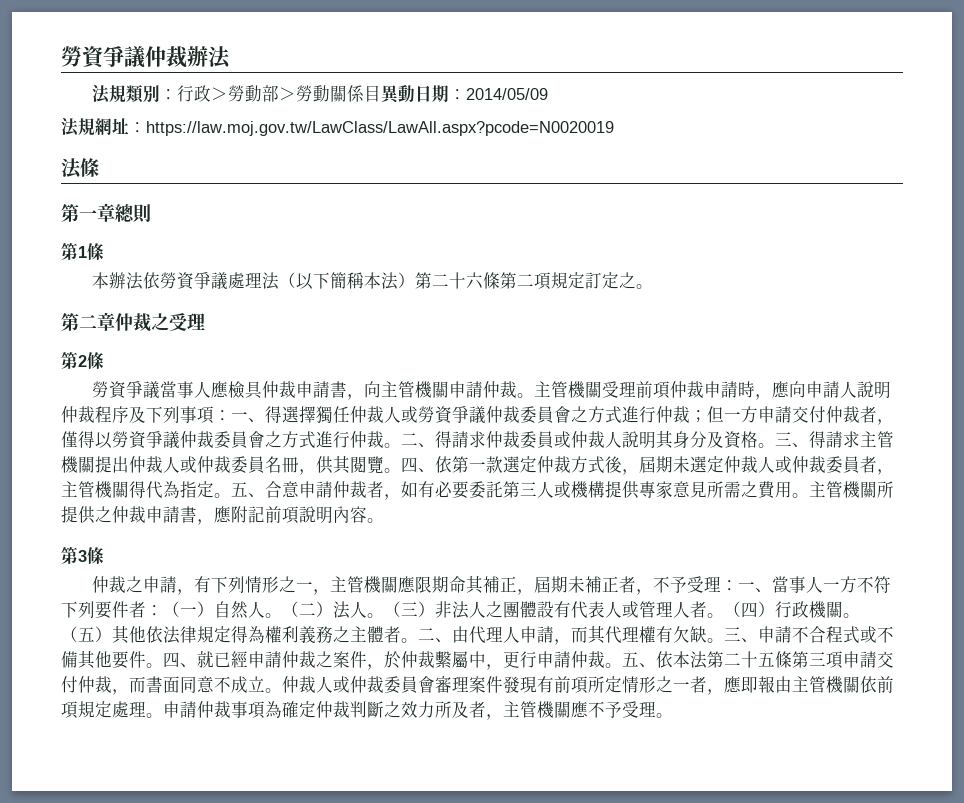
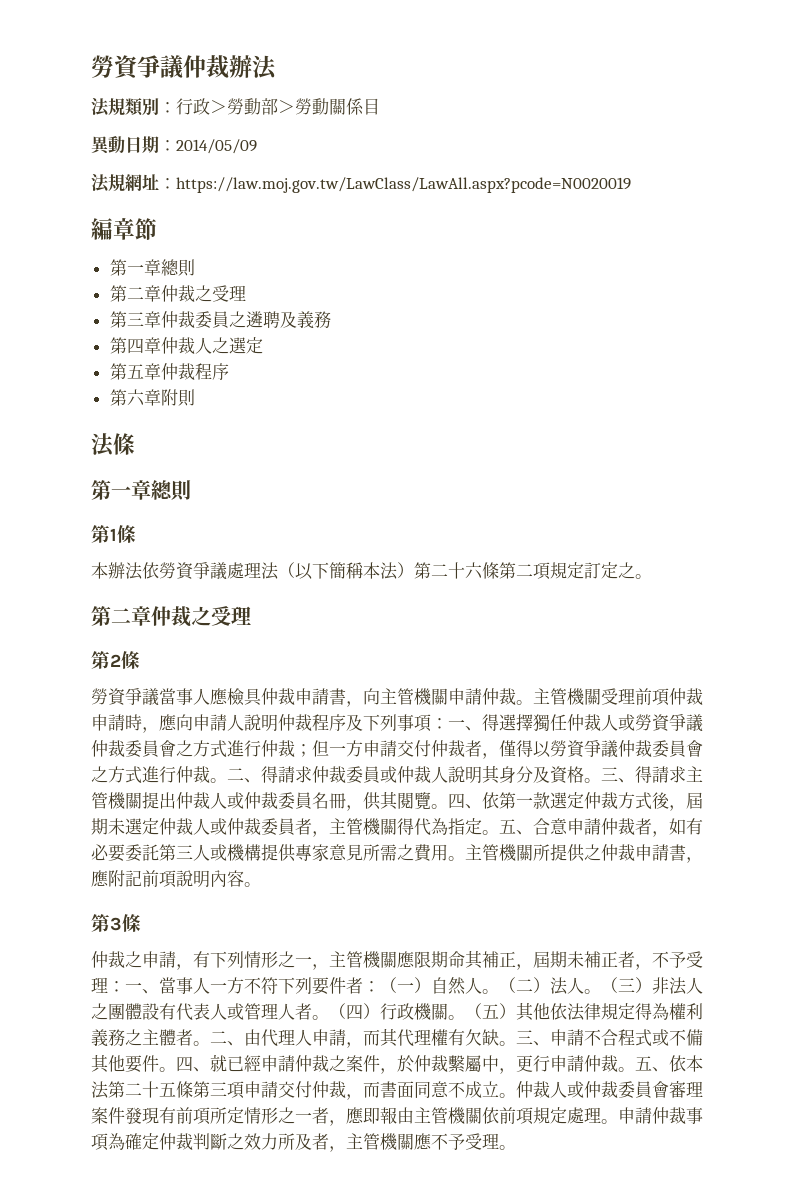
(381, 93) none -> (380, 106) //
(614, 128) none -> [91,218,157,241] [109,259,195,277] [109,285,246,303] [109,311,331,329] [109,337,263,355] [109,363,229,381] [109,389,195,407] // 編章節 // 第一章總則 // 第二章仲裁之受理 // 第三章仲裁委員之遴聘及義務 // 第四章仲裁人之選定 // 第五章仲裁程序 // 第六章附則

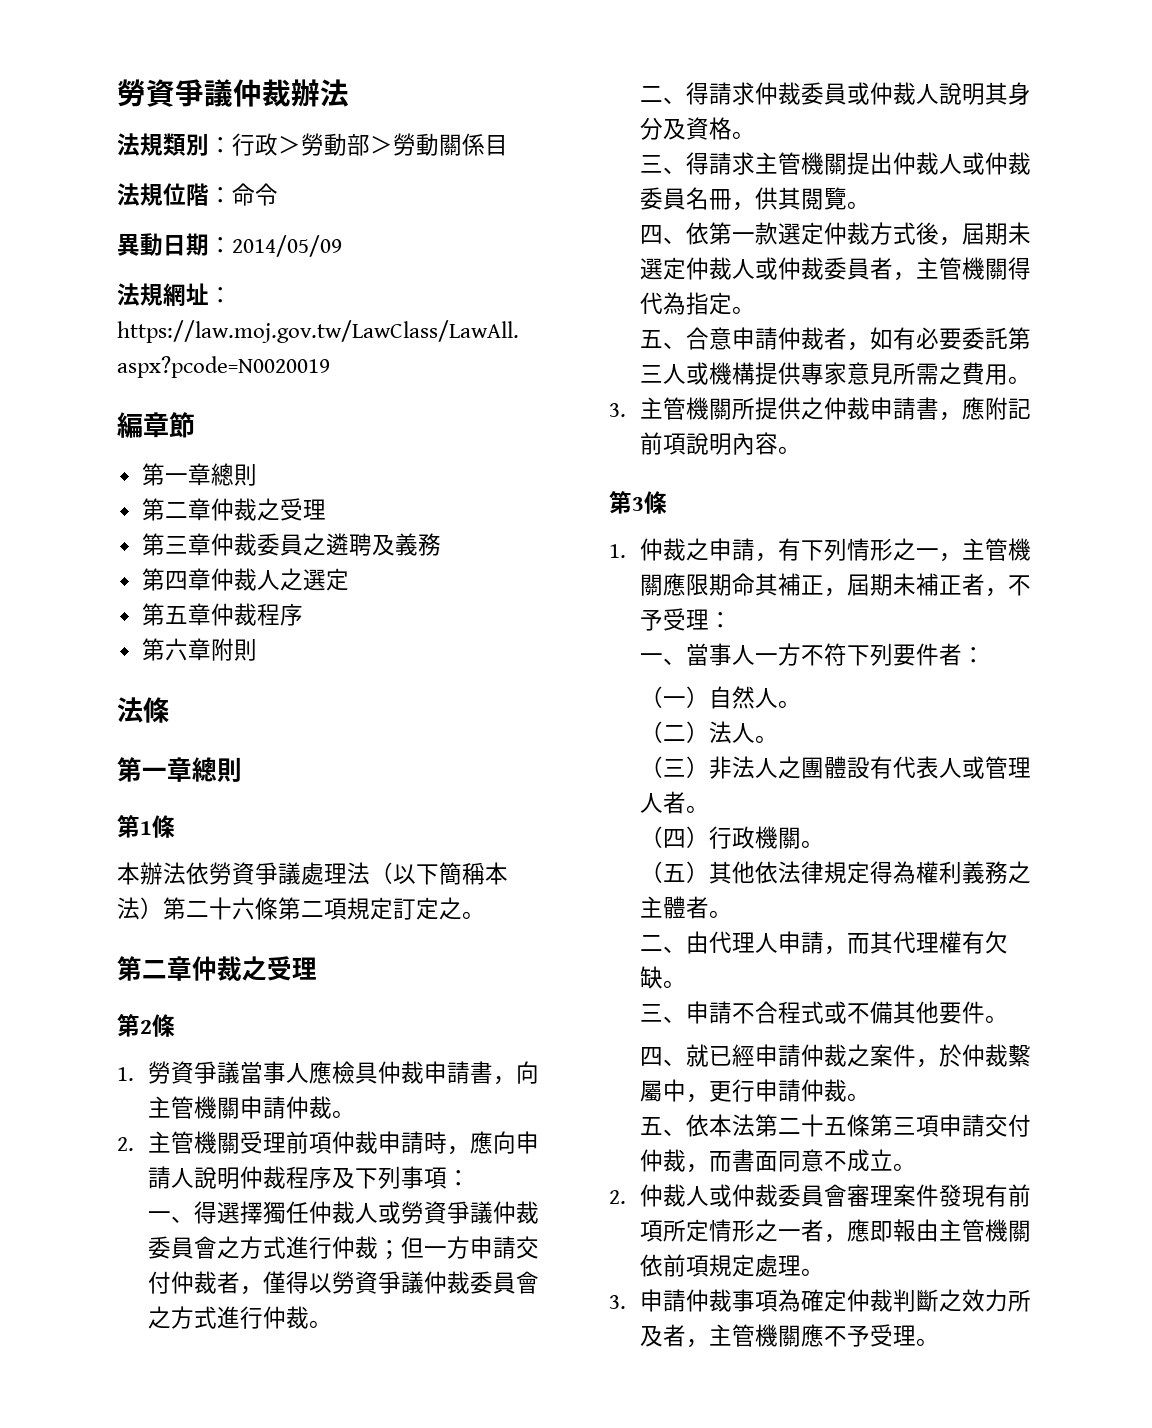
(380, 106) none -> [117,183,278,206] // 法規位階：命令
(140, 660) none -> [117,1067,134,1081] 1.
(533, 702) none -> [117,1137,134,1151] // 2.
(448, 723) none -> (471, 1178) //
(227, 780) none -> (333, 1324) //
(601, 780) none -> (756, 135) //
(448, 806) none -> (871, 205) //
(499, 832) none -> (756, 310) //
(465, 858) none -> [609,403,626,417] // 3.
(141, 923) none -> [609,544,626,558] 1.
(125, 986) none -> (733, 620) //
(380, 986) none -> (986, 655) //
(499, 991) none -> (802, 704) //
(601, 991) none -> (779, 739) //
(329, 1017) none -> (710, 809) //
(465, 1017) none -> (825, 844) //
(210, 1043) none -> (733, 914) //
(516, 1043) none -> (687, 984) //
(176, 1069) none -> (1009, 1019) //
(635, 1069) none -> (871, 1097) //
(516, 1095) none -> [609,1190,626,1204] // 2.
(618, 1121) none -> [609,1295,626,1309] // 3.

